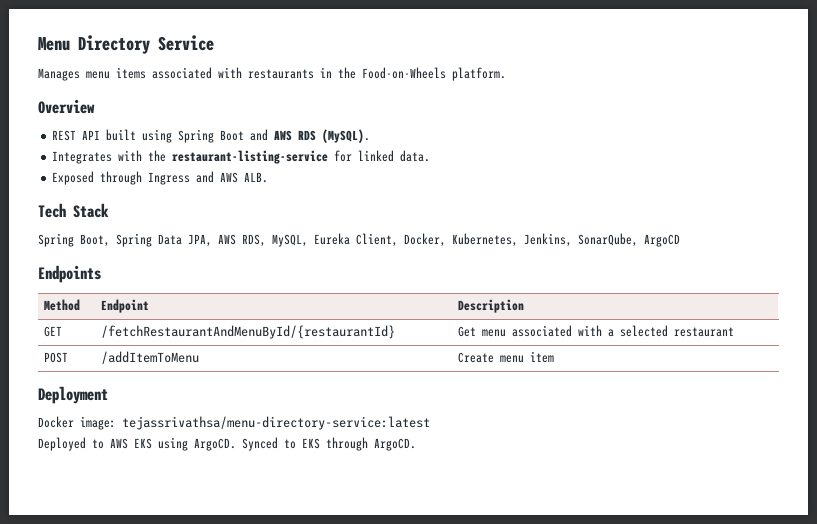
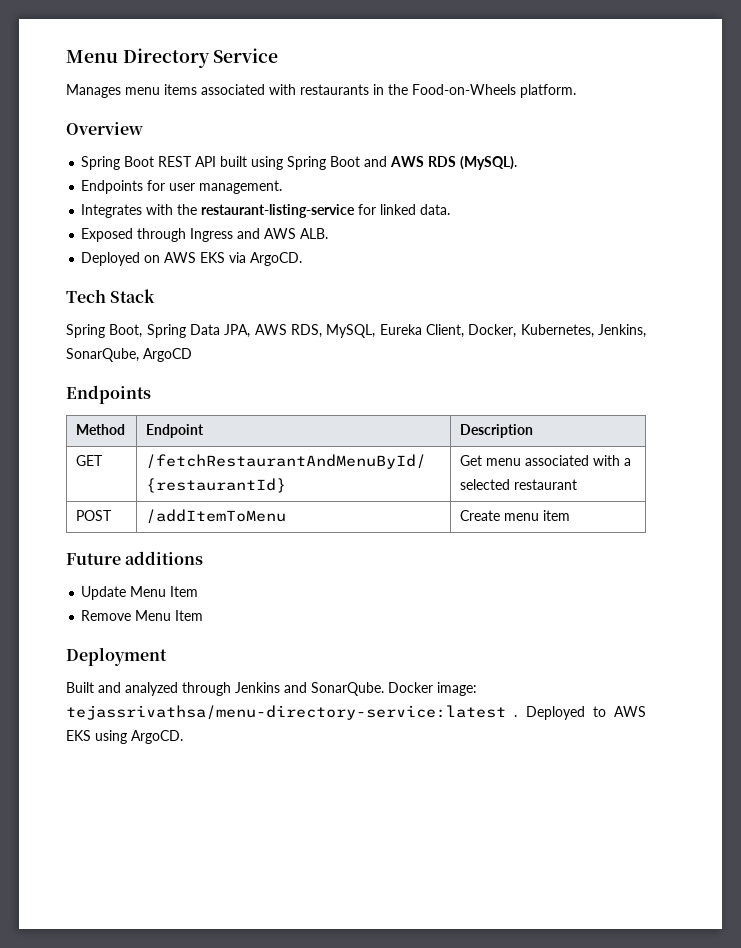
(95, 106) none -> [81,156,155,170] Spring Boot
(371, 136) none -> [81,180,283,194] // Endpoints for user management.
(269, 177) none -> [81,252,303,266] // Deployed on AWS EKS via ArgoCD.
[38,386,108,404] Deployment // -> [66,551,204,565] [81,586,199,600] [81,610,204,621] [66,647,167,666] [66,682,384,696] Future additions // Update Menu Item // Remove Menu Item // Deployment // Built and analyzed through Jenkins and SonarQube.
(430, 423) // -> [514,715,518,717] .
[242,437,416,451] Synced to EKS through ArgoCD. -> (183, 737) none

